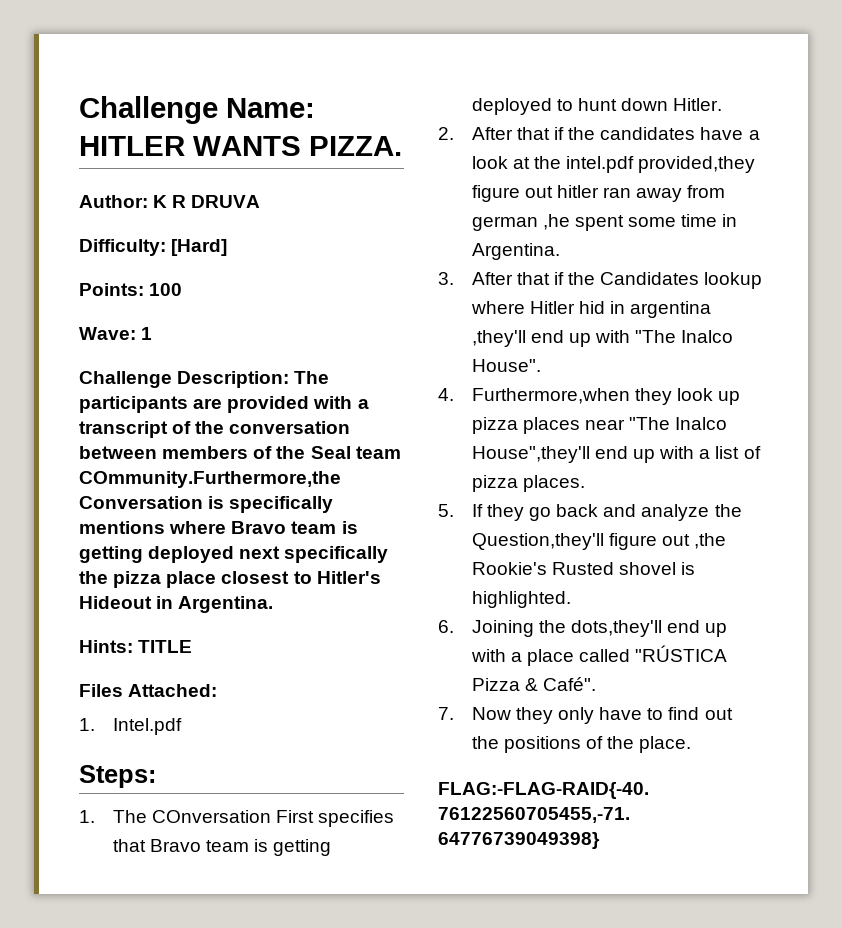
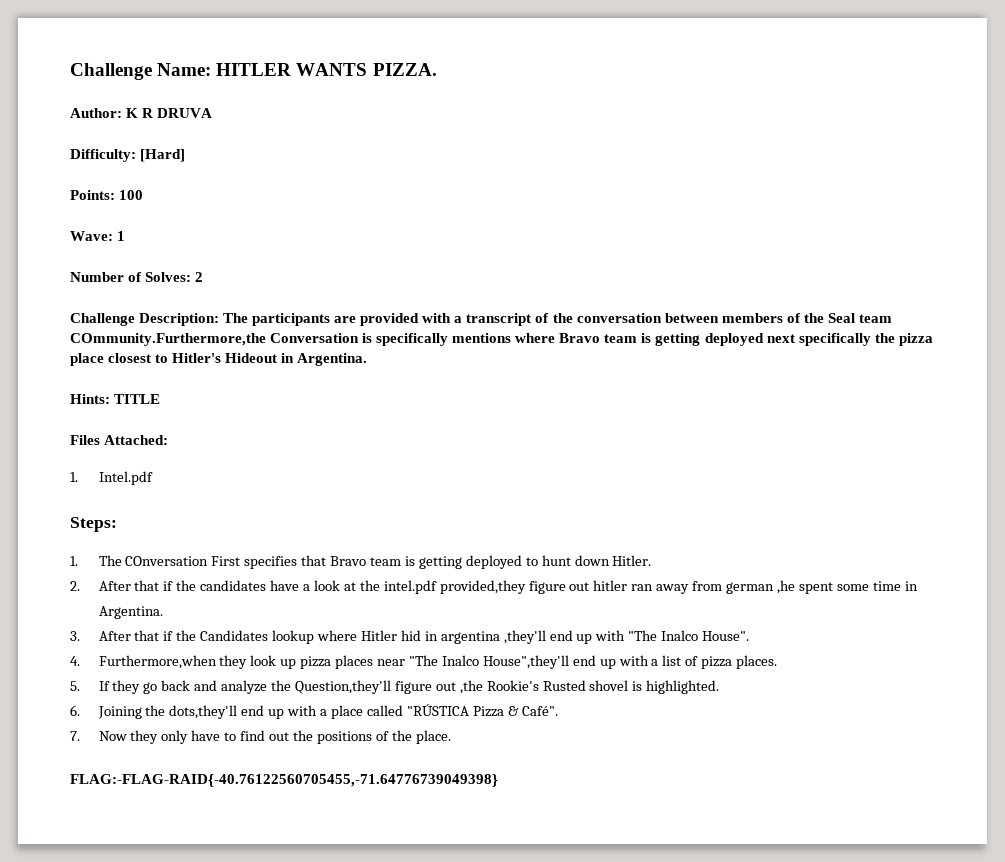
(153, 333) none -> [70,272,204,282] // Number of Solves: 2

